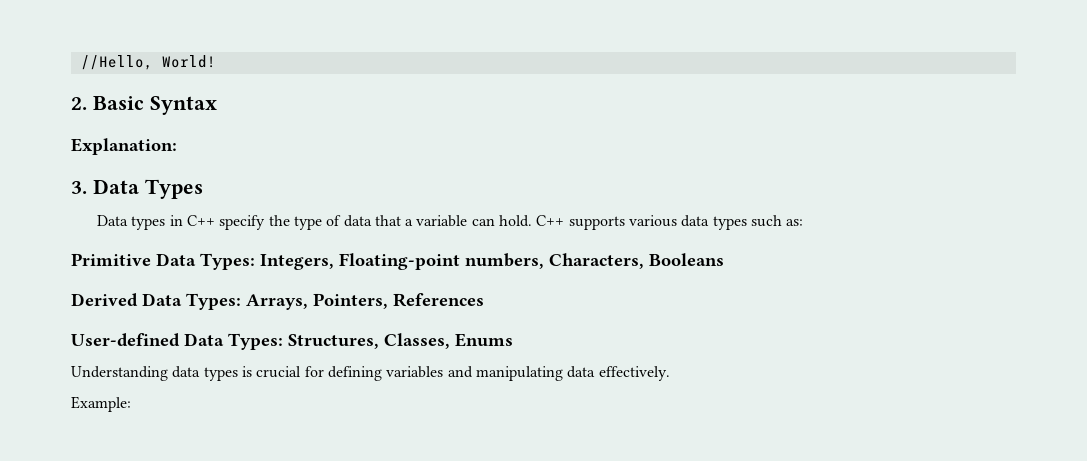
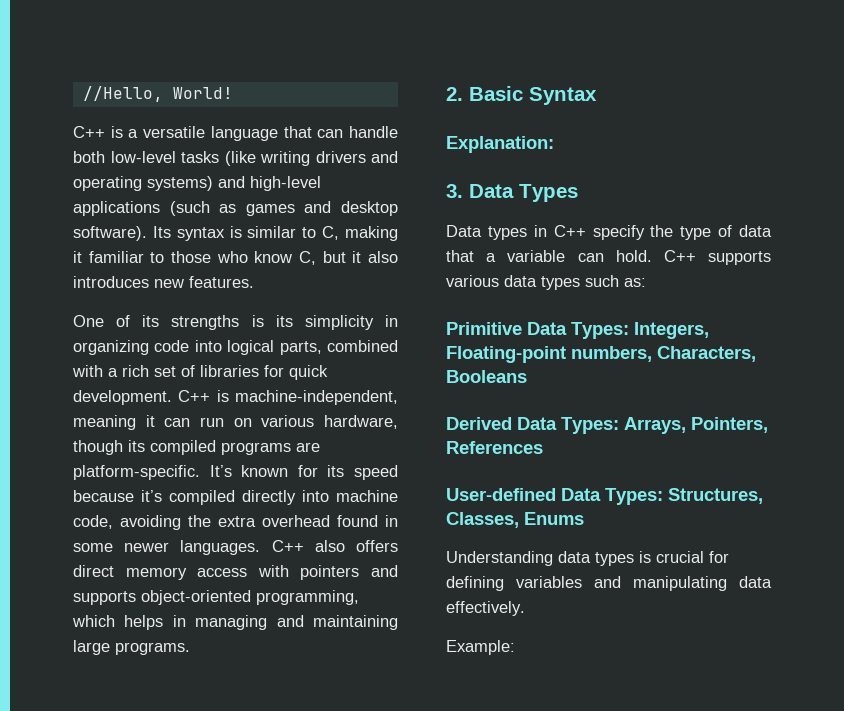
(216, 61) none -> [73,126,399,141] [73,151,398,166] [73,176,321,191] [73,201,398,216] [73,226,398,241] [73,251,398,265] [73,276,254,288] [73,315,398,330] [73,340,398,355] [72,365,328,380] [73,390,398,405] [73,415,398,430] [73,440,320,455] [73,465,398,480] [73,490,398,505] [73,515,398,530] [73,540,398,555] [73,565,398,580] [73,590,359,605] [72,615,398,630] [73,640,190,655] // C++ is a versatile language that can handle both low-level tasks (like writing drivers and operating systems) and high-level applications (such as games and desktop software). Its syntax is similar to C, making it familiar to those who know C, but it also introduces new features. // One of its strengths is its simplicity in organizing code into logical parts, combined with a rich set of libraries for quick development. C++ is machine-independent, meaning it can run on various hardware, though its compiled programs are platform-specific. It’s known for its speed because it’s compiled directly into machine code, avoiding the extra overhead found in some newer languages. C++ also offers direct memory access with pointers and supports object-oriented programming, which helps in managing and maintaining large programs.

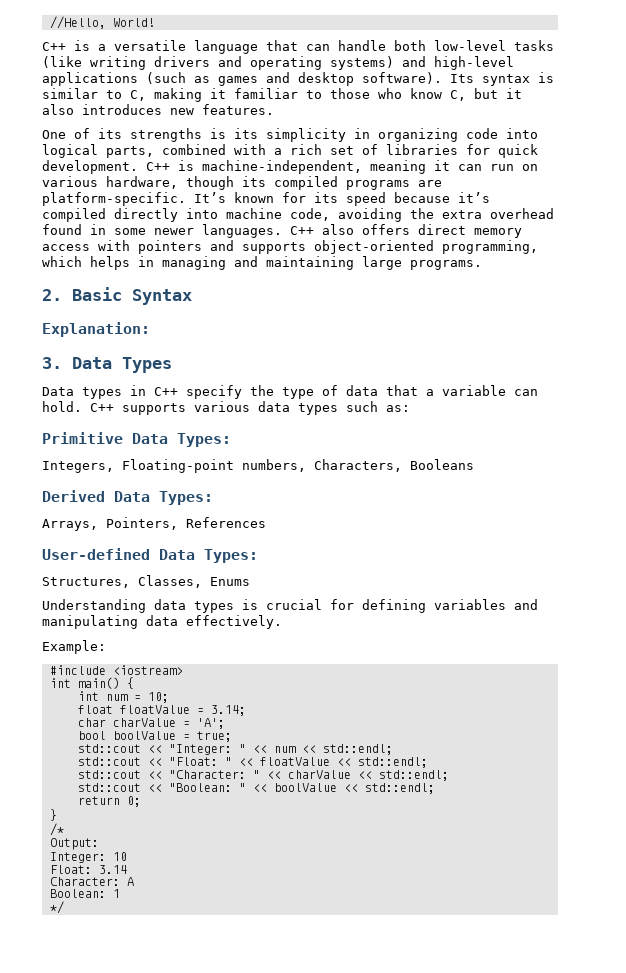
(629, 330) none -> (231, 440) //
(619, 425) none -> (213, 498) //
(663, 496) none -> (258, 556) //
(515, 647) none -> [49,665,183,675] [49,677,134,689] [77,691,169,703] [77,705,246,716] [77,718,225,729] [77,731,232,742] [77,744,393,755] [77,757,428,768] [77,770,449,781] [77,783,435,794] [77,796,141,807] [49,809,57,821] [49,823,64,836] [49,838,99,850] [49,852,127,863] [49,865,127,874] [49,877,134,886] [49,889,120,898] [49,901,64,914] // #include <iostream> // int main() { // int num = 10; // float floatValue = 3.14; // char charValue = 'A'; // bool boolValue = true; // std::cout << "Integer: " << num << std::endl; // std::cout << "Float: " << floatValue << std::endl; // std::cout << "Character: " << charValue << std::endl; // std::cout << "Boolean: " << boolValue << std::endl; // return 0; // } // /* // Output: // Integer: 10 // Float: 3.14 // Character: A // Boolean: 1 // */

